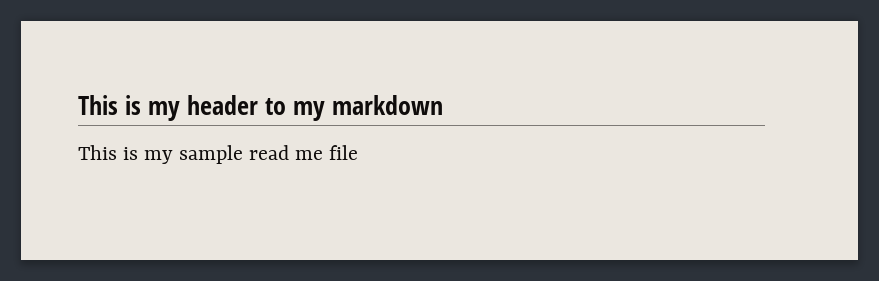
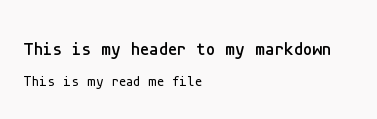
[178,145,243,164] sample -> (104, 84) none

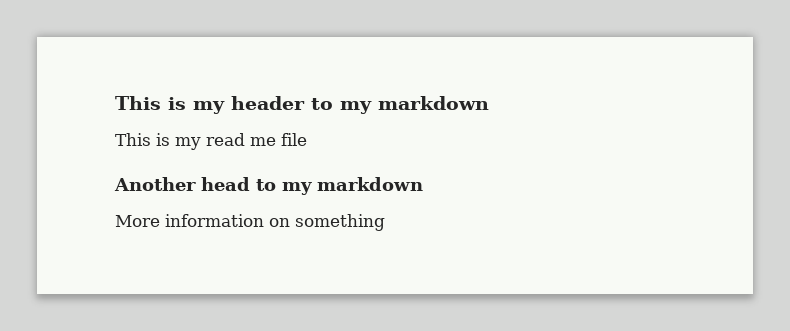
(202, 81) none -> [114,177,423,195] [115,214,385,231] // Another head to my markdown // More information on something

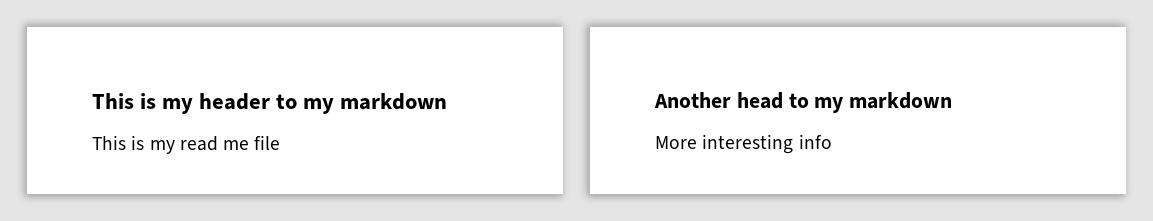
[165,214,385,231] information on something -> [702,134,832,154] interesting info

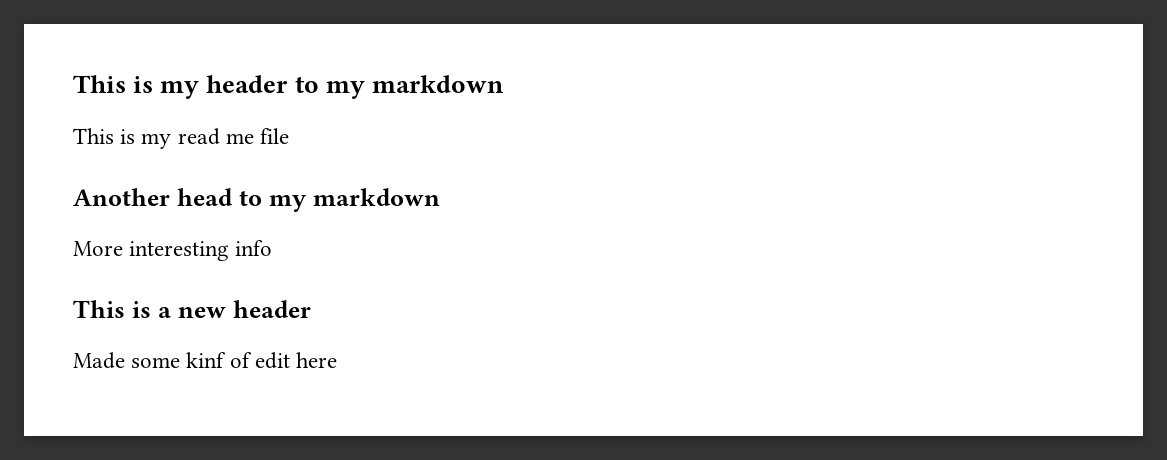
(832, 141) none -> [73,300,311,318] [73,352,338,369] // This is a new header // Made some kinf of edit here

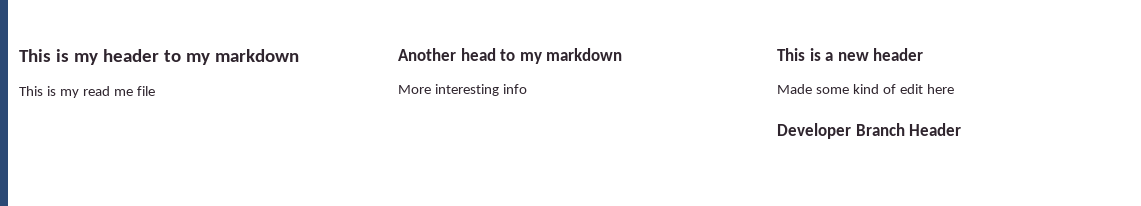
[186,352,227,368] kinf -> [852,84,879,94] kind
(338, 360) none -> [777,123,962,139] // Developer Branch Header

